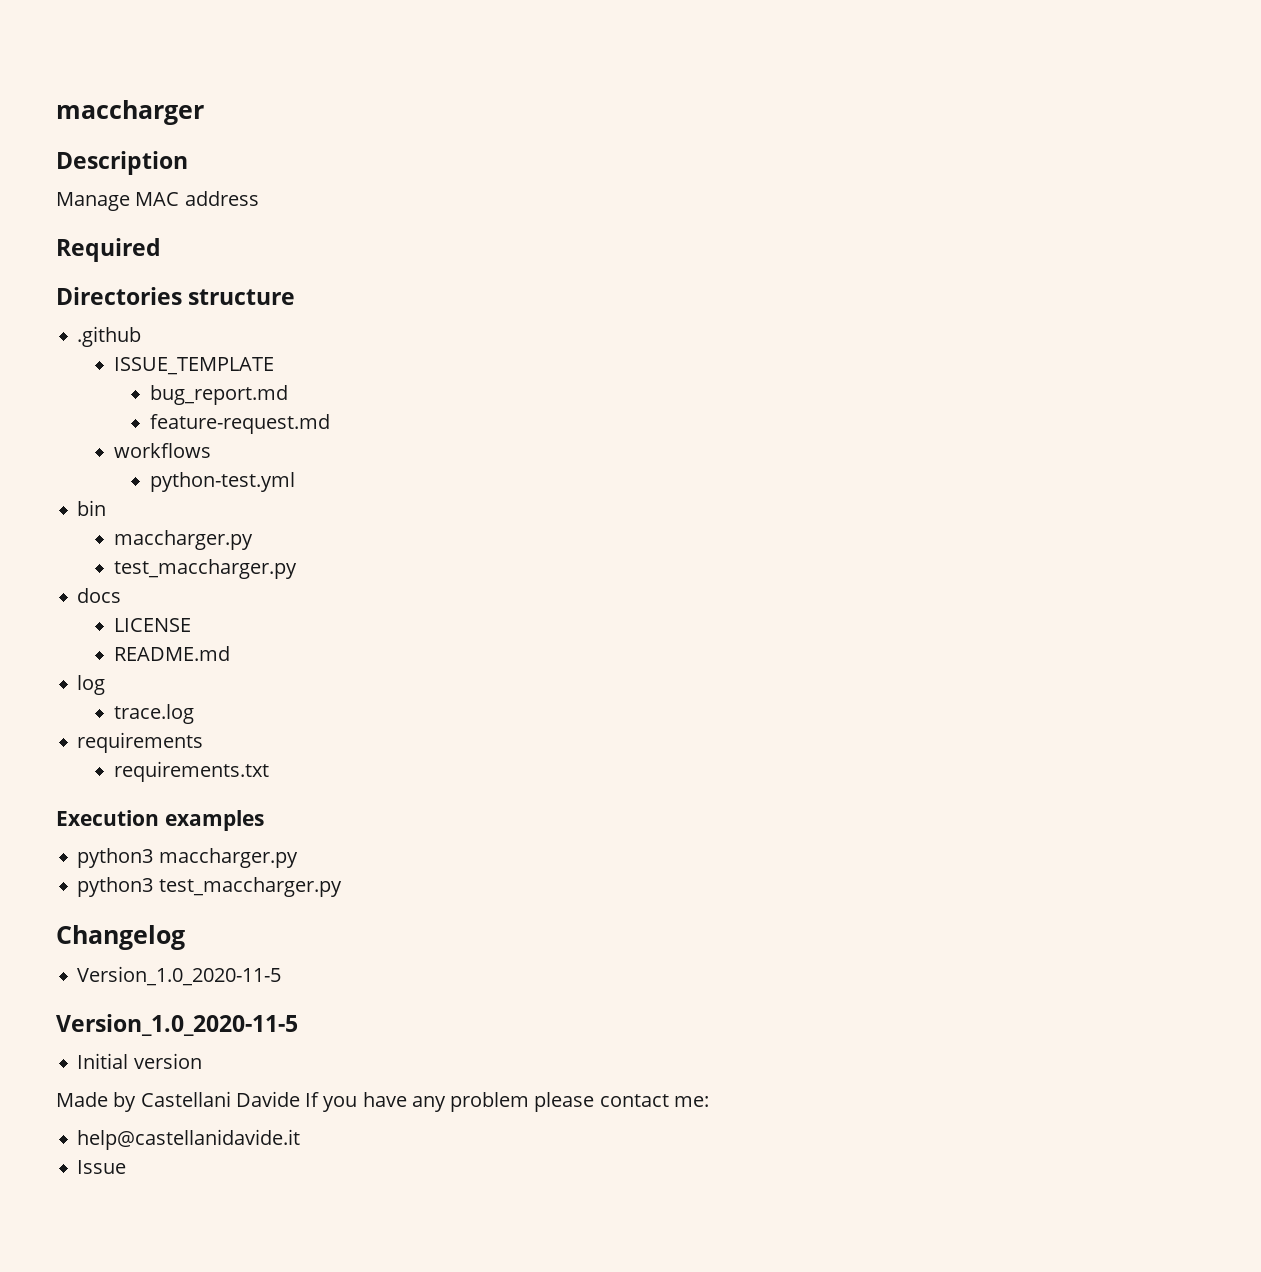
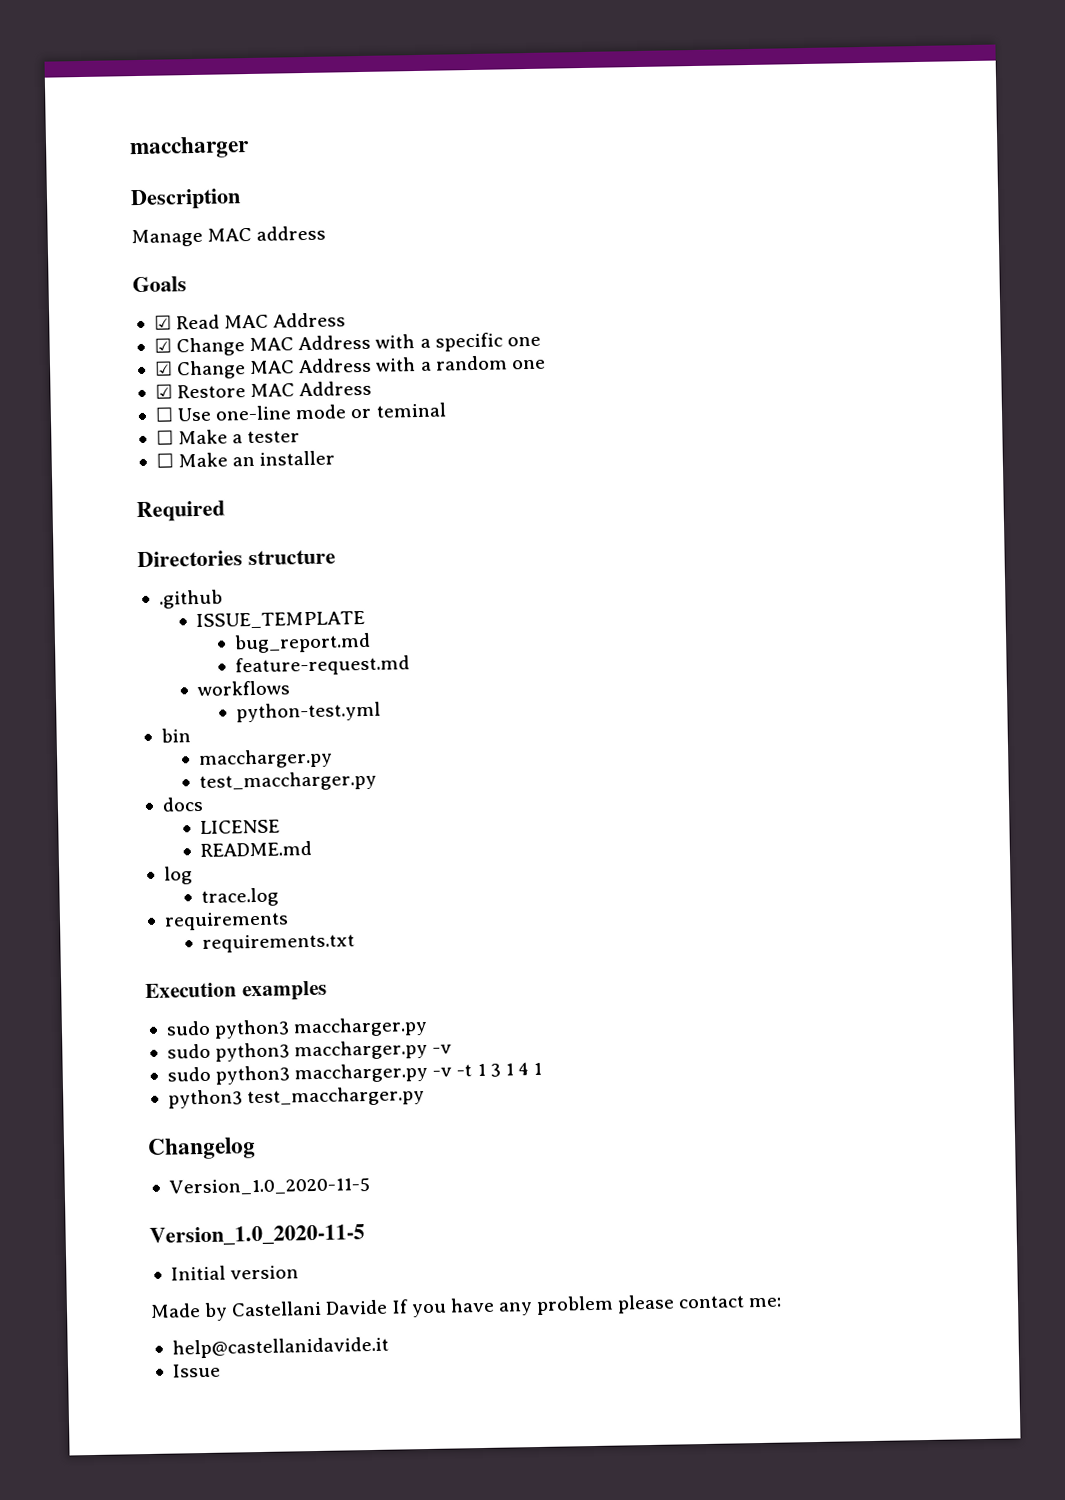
(259, 198) none -> [132,276,187,293] [153,312,347,330] [153,332,541,357] [153,355,546,380] [154,380,373,399] [154,402,446,422] [155,429,301,445] [155,450,336,468] // Goals // ☑ Read MAC Address // ☑ Change MAC Address with a specific one // ☑ Change MAC Address with a random one // ☑ Restore MAC Address // ☐ Use one-line mode or teminal // ☐ Make a tester // ☐ Make an installer
[77,848,298,868] python3 maccharger.py -> [165,1016,429,1039] [166,1039,453,1062] [166,1062,543,1085] sudo python3 maccharger.py // sudo python3 maccharger.py -v // sudo python3 maccharger.py -v -t 1 3 1 4 1

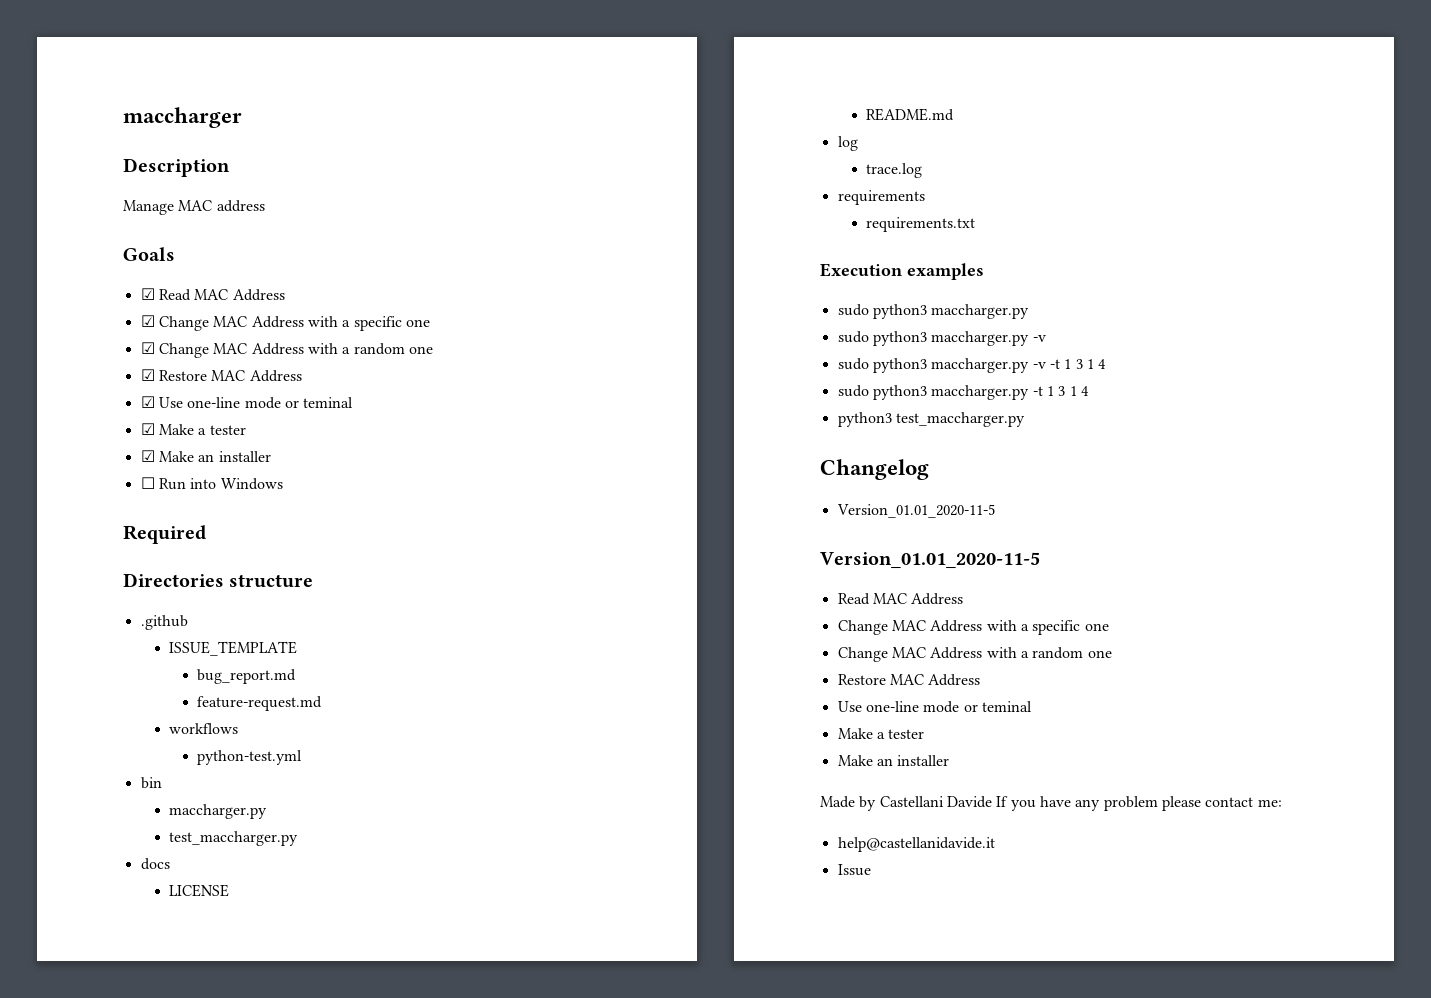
[154,402,446,422] [155,429,301,445] [155,450,336,468] ☐ Use one-line mode or teminal // ☐ Make a tester // ☐ Make an installer -> [140,396,354,409] [140,423,246,435] [140,450,271,462] [140,477,283,490] ☑ Use one-line mode or teminal // ☑ Make a tester // ☑ Make an installer // ☐ Run into Windows
[533,1062,543,1076] [167,1085,426,1109] [147,1137,256,1160] [168,1176,370,1196] [149,1224,365,1246] [170,1265,300,1281] 1 // python3 test_maccharger.py // Changelog // Version_1.0_2020-11-5 // Version_1.0_2020-11-5 // Initial version -> [837,385,1089,400] [837,412,1025,427] [820,459,929,480] [836,504,995,518] [820,552,1040,569] [837,593,964,605] [837,620,1109,635] [837,647,1112,662] [837,674,981,686] [837,701,1032,713] [837,728,925,739] [837,755,950,766] // sudo python3 maccharger.py -t 1 3 1 4 // python3 test_maccharger.py // Changelog // Version_01.01_2020-11-5 // Version_01.01_2020-11-5 // Read MAC Address // Change MAC Address with a specific one // Change MAC Address with a random one // Restore MAC Address // Use one-line mode or teminal // Make a tester // Make an installer

